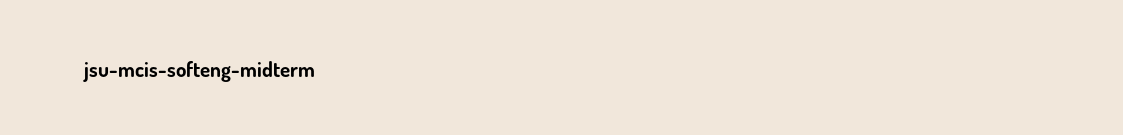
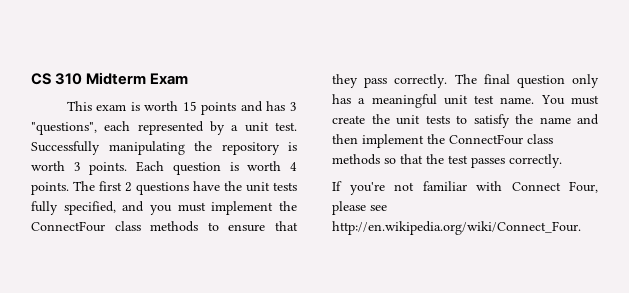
[83,61,315,82] jsu-mcis-softeng-midterm -> [31,72,189,85] [66,101,298,115] [31,121,297,135] [31,141,297,155] [31,161,297,175] [31,181,297,195] [31,201,297,215] [31,221,298,232] [332,74,599,88] [332,94,599,108] [332,114,599,128] [332,134,553,148] [332,154,562,168] [332,181,598,195] [332,201,387,215] [332,221,581,235] CS 310 Midterm Exam // This exam is worth 15 points and has 3 "questions", each represented by a unit test. Successfully manipulating the repository is worth 3 points. Each question is worth 4 points. The first 2 questions have the unit tests fully specified, and you must implement the ConnectFour class methods to ensure that they pass correctly. The final question only has a meaningful unit test name. You must create the unit tests to satisfy the name and then implement the ConnectFour class methods so that the test passes correctly. // If you're not familiar with Connect Four, please see http://en.wikipedia.org/wiki/Connect_Four.

